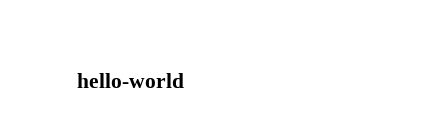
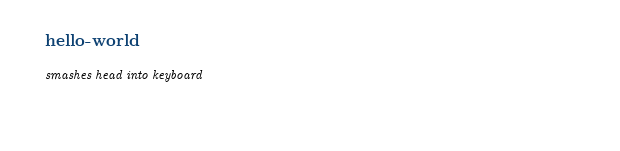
(184, 80) none -> [45,70,203,82] // smashes head into keyboard

